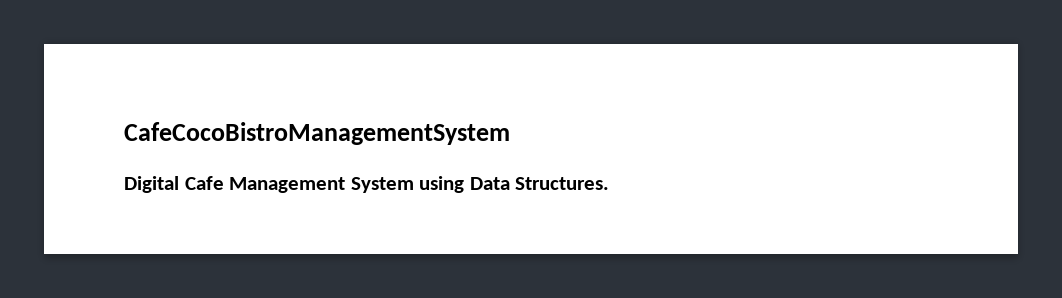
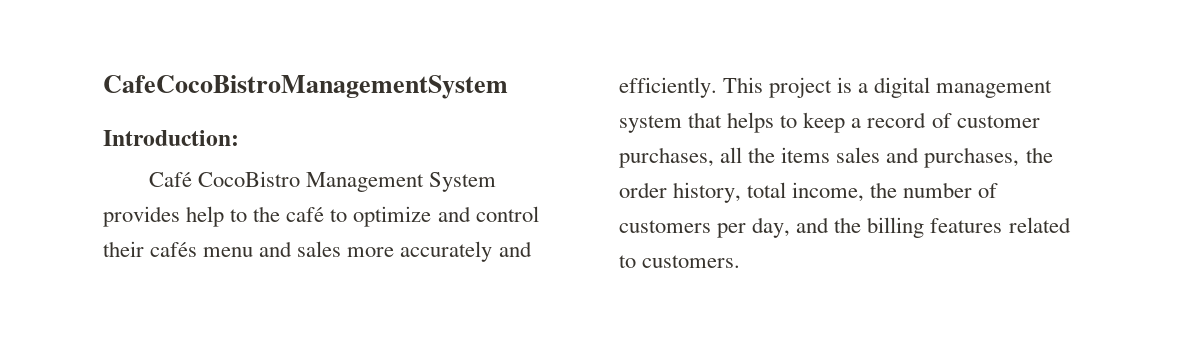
[124,176,610,193] Digital Cafe Management System using Data Structures. -> [103,130,239,146] [148,171,497,192] [103,206,539,227] [103,241,532,262] [619,77,1053,98] [619,112,1040,133] [619,147,1053,168] [619,182,999,203] [619,217,1071,238] [619,255,741,268] Introduction: // Café CocoBistro Management System provides help to the café to optimize and control their cafés menu and sales more accurately and efficiently. This project is a digital management system that helps to keep a record of customer purchases, all the items sales and purchases, the order history, total income, the number of customers per day, and the billing features related to customers.

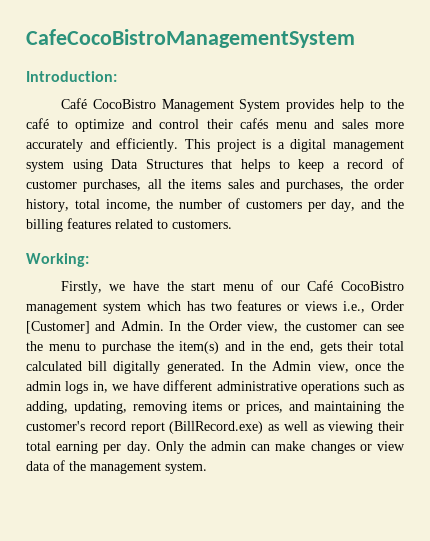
(682, 124) none -> [72,159,203,172] using Data Structures
(741, 261) none -> [26,253,89,267] [60,280,404,294] [26,300,405,314] [26,321,404,334] [26,341,405,354] [26,361,405,374] [26,380,405,394] [26,401,404,414] [26,421,404,434] [26,441,406,454] [26,460,207,474] // Working: // Firstly, we have the start menu of our Café CocoBistro management system which has two features or views i.e., Order [Customer] and Admin. In the Order view, the customer can see the menu to purchase the item(s) and in the end, gets their total calculated bill digitally generated. In the Admin view, once the admin logs in, we have different administrative operations such as adding, updating, removing items or prices, and maintaining the customer's record report (BillRecord.exe) as well as viewing their total earning per day. Only the admin can make changes or view data of the management system.

